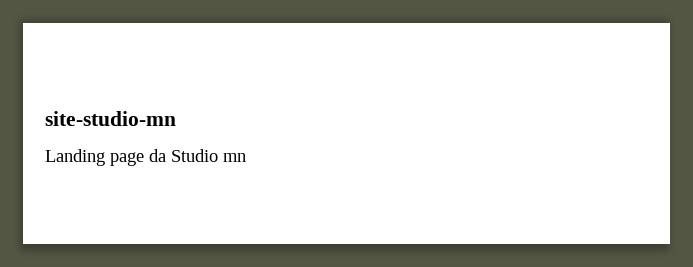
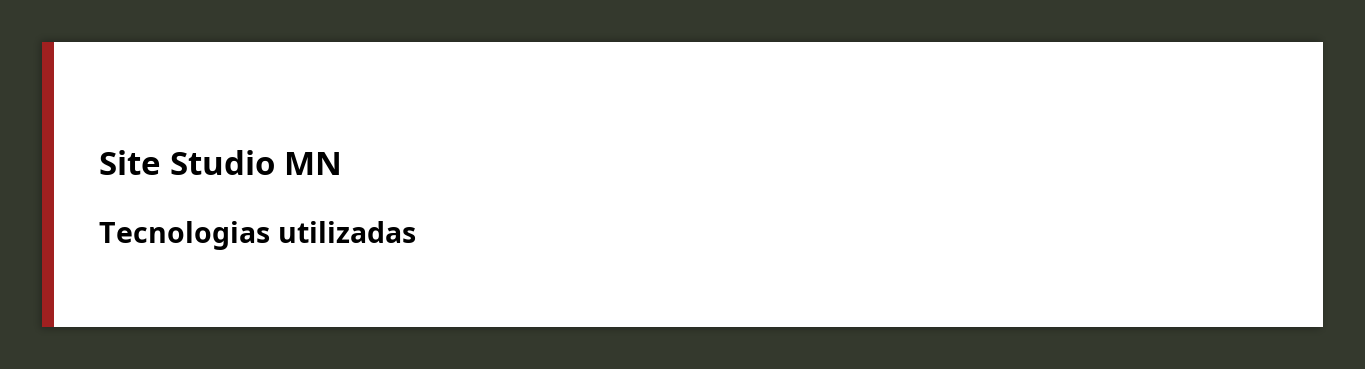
[45,111,176,126] [45,149,246,166] site-studio-mn // Landing page da Studio mn -> [99,150,342,175] [99,221,416,250] Site Studio MN // Tecnologias utilizadas

